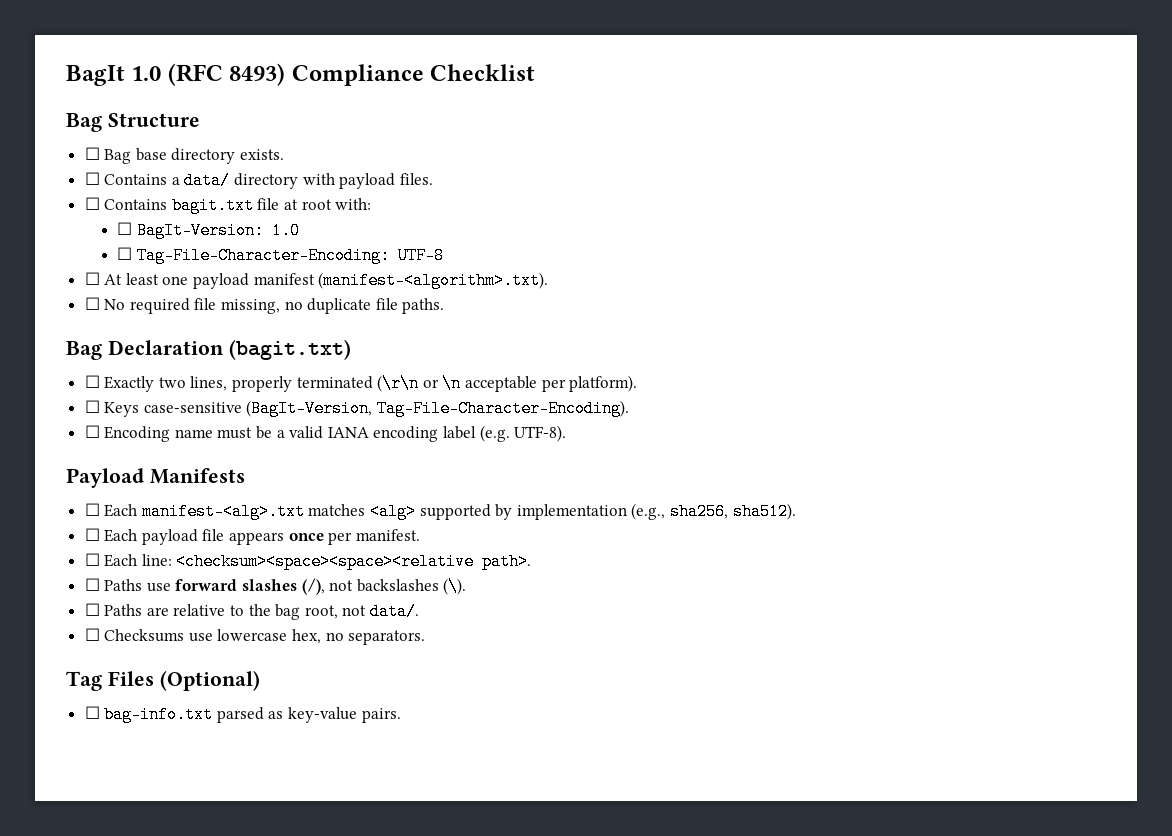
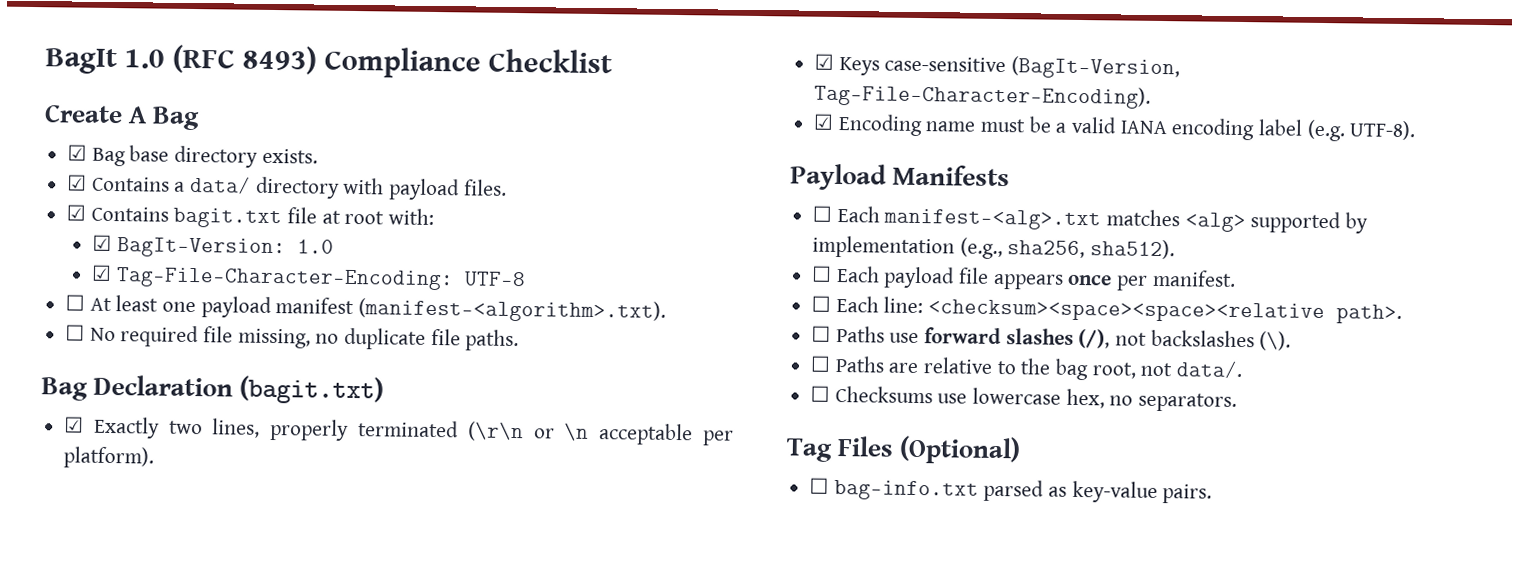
[66,113,200,132] [84,147,100,160] Bag Structure // ☐ -> [44,104,201,131] [67,144,88,161] Create A Bag // ☑
[84,172,100,185] ☐ -> [67,174,88,191] ☑
[84,197,100,210] ☐ -> [66,204,87,221] ☑
[117,222,133,235] ☐ -> [92,234,113,252] ☑
[117,247,133,260] ☐ -> [91,264,113,282] ☑
[84,375,100,388] ☐ -> [64,416,85,433] ☑
[84,400,100,413] ☐ -> [814,53,835,70] ☑
[84,425,100,438] ☐ -> [813,113,835,130] ☑

